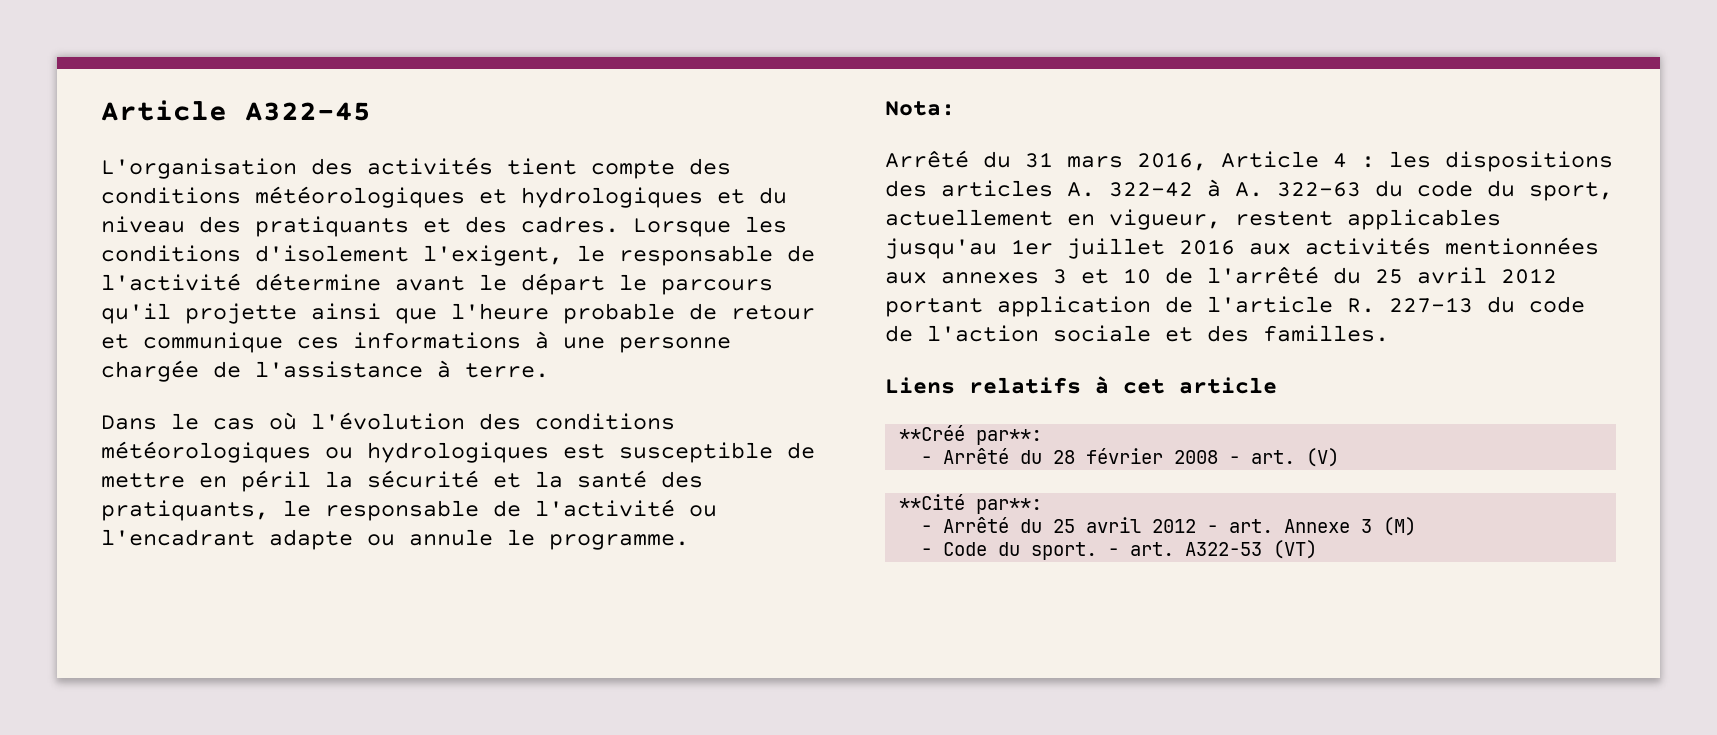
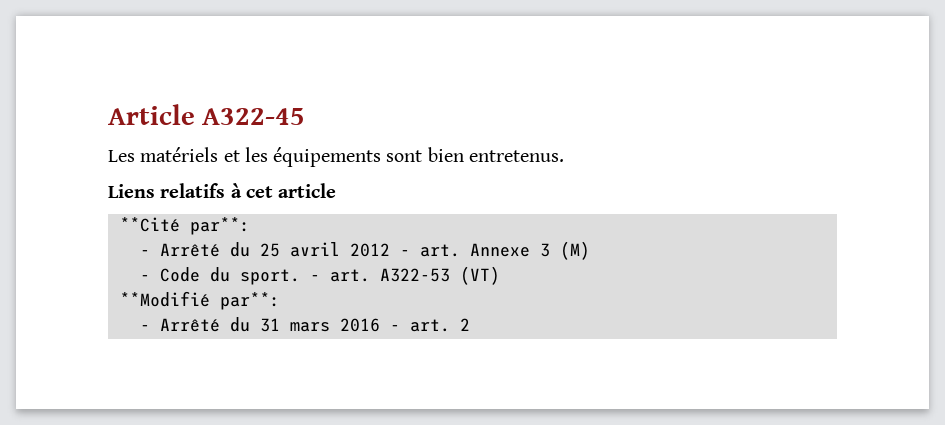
[101,157,731,179] [101,186,787,208] [101,216,787,237] [101,245,815,266] [101,273,773,295] [101,303,815,324] [101,331,731,353] [101,360,549,382] [101,412,675,430] [101,441,815,463] [101,470,703,492] [101,499,717,521] [101,529,689,550] [885,101,955,116] [885,150,1613,172] [885,179,1613,201] [885,209,1501,230] [885,237,1599,259] [885,266,1557,284] [885,296,1585,317] [885,325,1389,342] L'organisation des activités tient compte des conditions météorologiques et hydrologiques et du niveau des pratiquants et des cadres. Lorsque les conditions d'isolement l'exigent, le responsable de l'activité détermine avant le départ le parcours qu'il projette ainsi que l'heure probable de retour et communique ces informations à une personne chargée de l'assistance à terre. // Dans le cas où l'évolution des conditions météorologiques ou hydrologiques est susceptible de mettre en péril la sécurité et la santé des pratiquants, le responsable de l'activité ou l'encadrant adapte ou annule le programme. // Nota: // Arrêté du 31 mars 2016, Article 4 : les dispositions des articles A. 322-42 à A. 322-63 du code du sport, actuellement en vigueur, restent applicables jusqu'au 1er juillet 2016 aux activités mentionnées aux annexes 3 et 10 de l'arrêté du 25 avril 2012 portant application de l'article R. 227-13 du code de l'action sociale et des familles. -> [108,147,564,167] Les matériels et les équipements sont bien entretenus.
[899,425,1043,445] [921,448,1340,467] // **Créé par**: // - Arrêté du 28 février 2008 - art. (V) -> (337, 190) none
(1318, 549) none -> [119,291,280,310] [139,317,470,332] // **Modifié par**: // - Arrêté du 31 mars 2016 - art. 2

